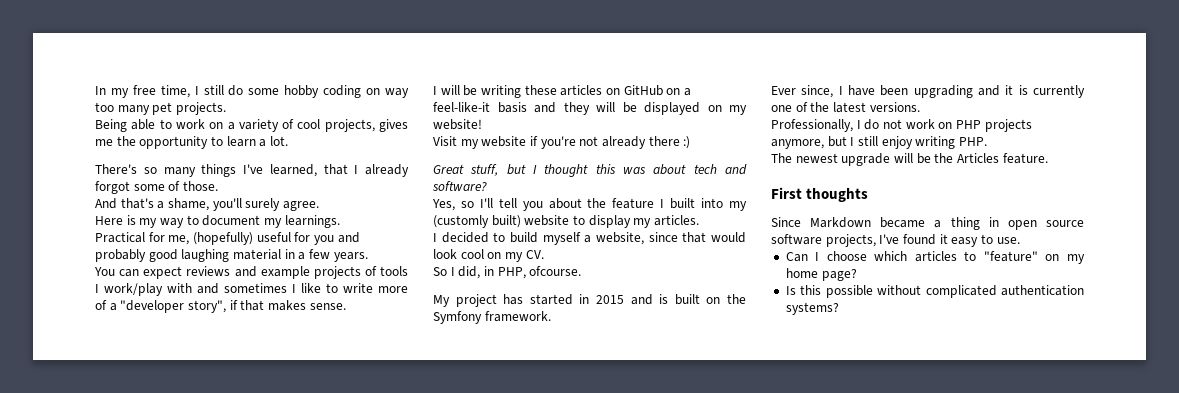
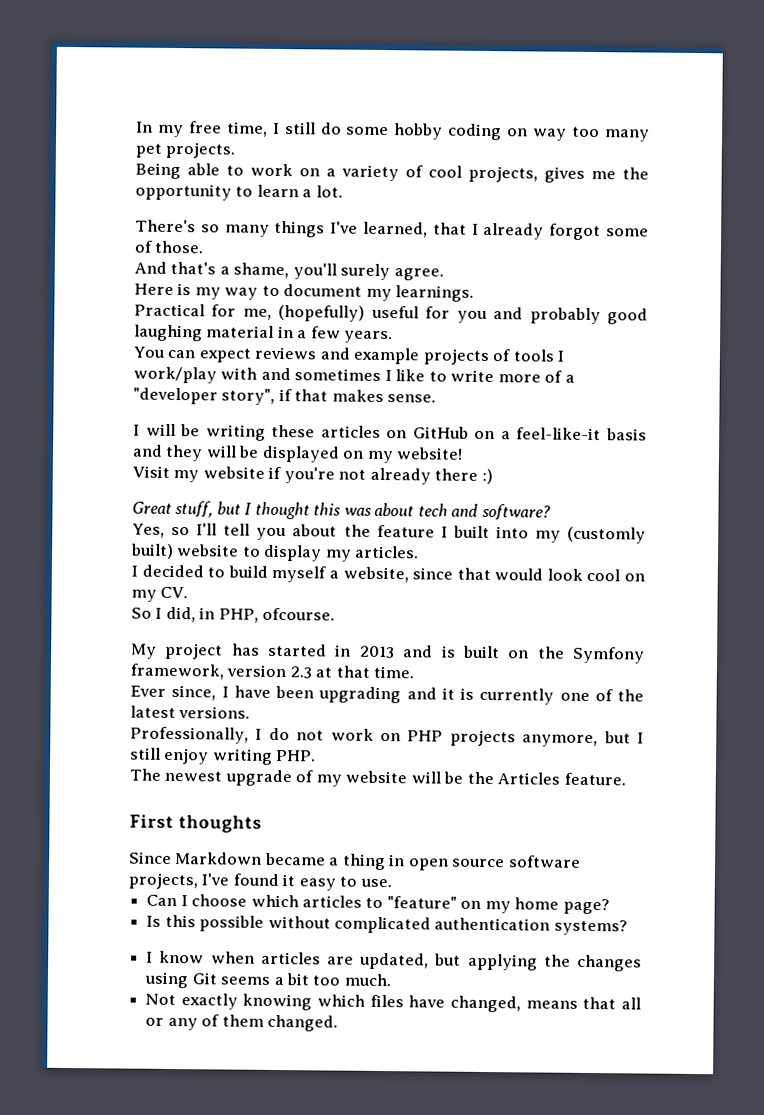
[596,295,624,304] 2015 -> [359,645,395,659] 2013
[484,311,551,322] framework. -> [130,663,415,680] framework, version 2.3 at that time.
(891, 159) none -> [295,770,408,787] of my website
(839, 308) none -> [146,950,643,972] [144,971,392,989] [145,993,641,1013] [145,1014,338,1032] // I know when articles are updated, but applying the changes using Git seems a bit too much. // Not exactly knowing which files have changed, means that all or any of them changed.

